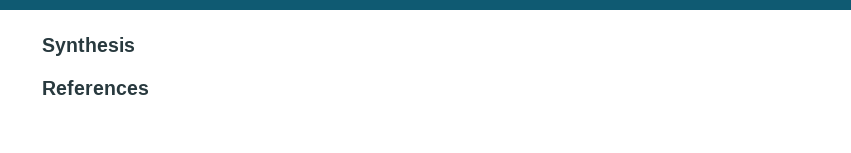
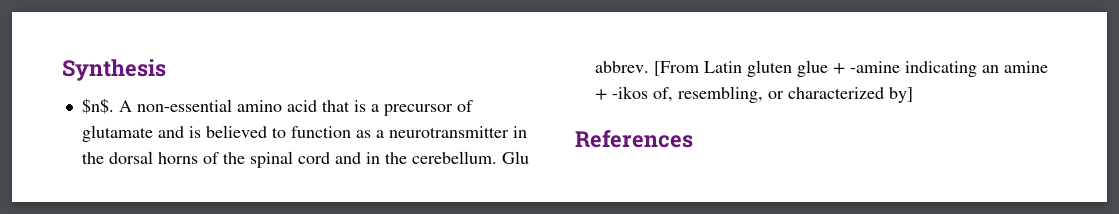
(135, 46) none -> [81,98,473,116] [81,125,527,142] [81,151,529,168] [594,60,1048,77] [594,86,913,103] // $n$. A non-essential amino acid that is a precursor of glutamate and is believed to function as a neurotransmitter in the dorsal horns of the spinal cord and in the cerebellum. Glu abbrev. [From Latin gluten glue + -amine indicating an amine + -ikos of, resembling, or characterized by]

